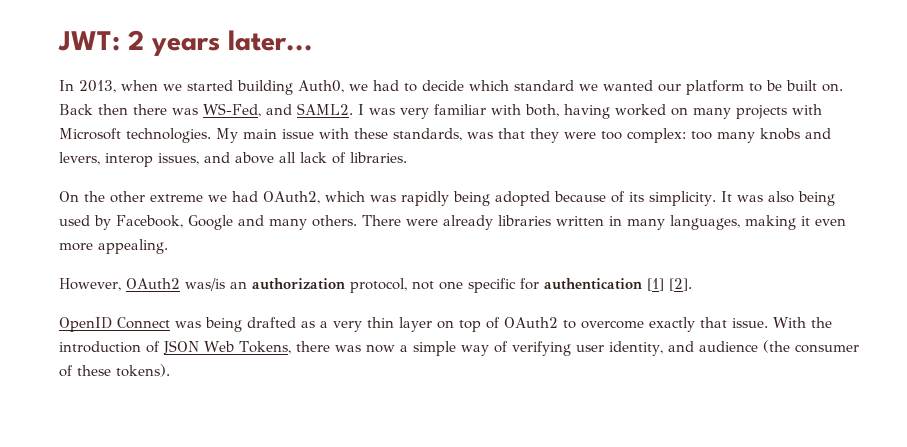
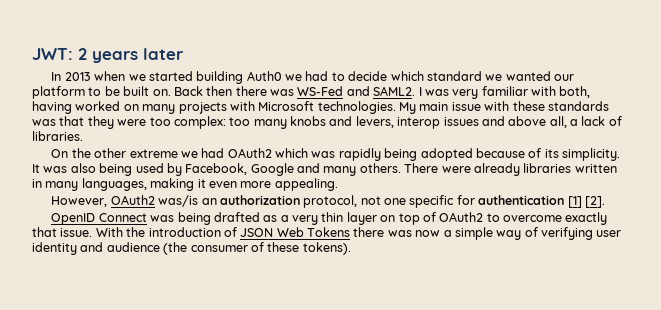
[228,30,313,51] later... -> [143,48,184,60] later
[79,80,116,93] 2013, -> [64,72,91,81] 2013
[298,80,344,93] Auth0, -> [246,71,282,81] Auth0
[203,103,261,117] WS-Fed, -> [297,86,344,96] WS-Fed
[393,128,462,141] standards, -> [547,101,609,111] standards
[158,153,199,165] issues, -> [443,117,479,126] issues
[279,152,296,163] all -> [549,116,578,128] all, a
[263,191,320,204] OAuth2, -> [227,148,272,158] OAuth2
[238,341,291,354] Tokens, -> [307,227,350,237] Tokens
[608,341,663,356] identity, -> [32,242,77,255] identity

